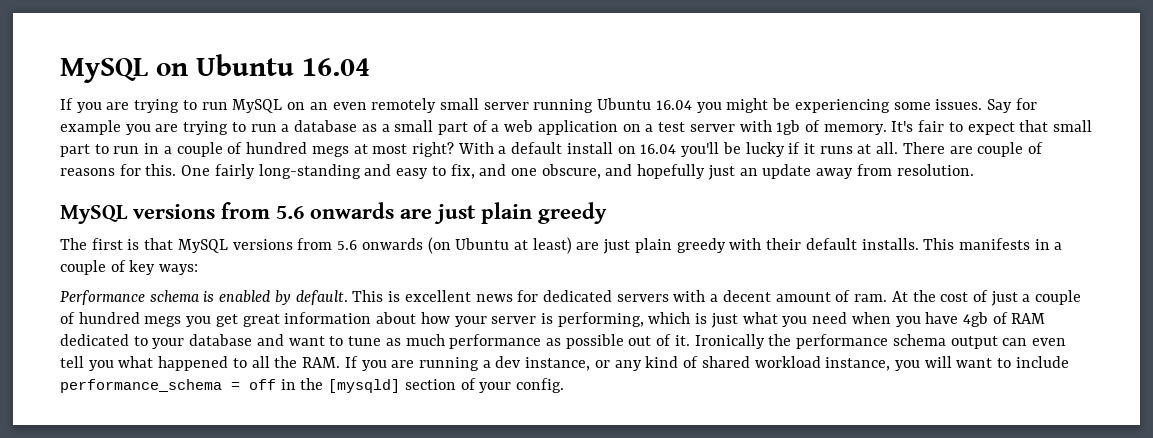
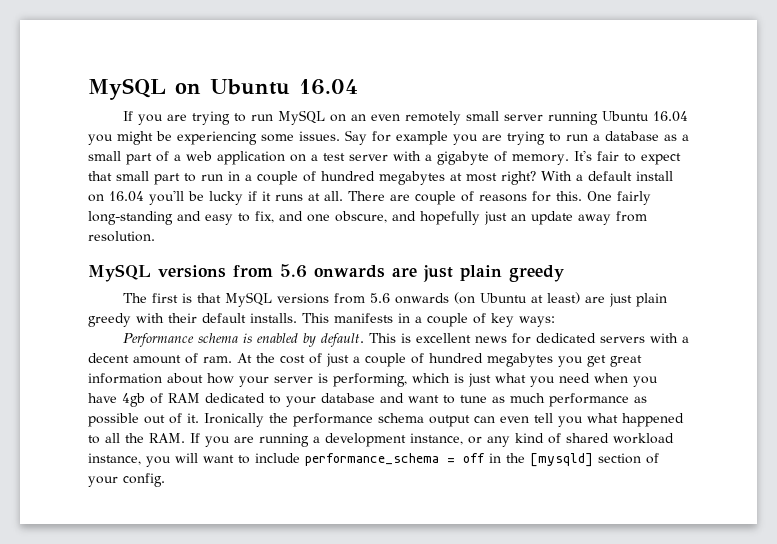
[776,120,801,135] 1gb -> [425,151,489,165] a gigabyte
[311,146,349,157] megs -> [379,171,445,185] megabytes
[144,316,182,327] megs -> [487,353,553,367] megabytes
[495,356,521,368] dev -> [325,433,406,447] development

